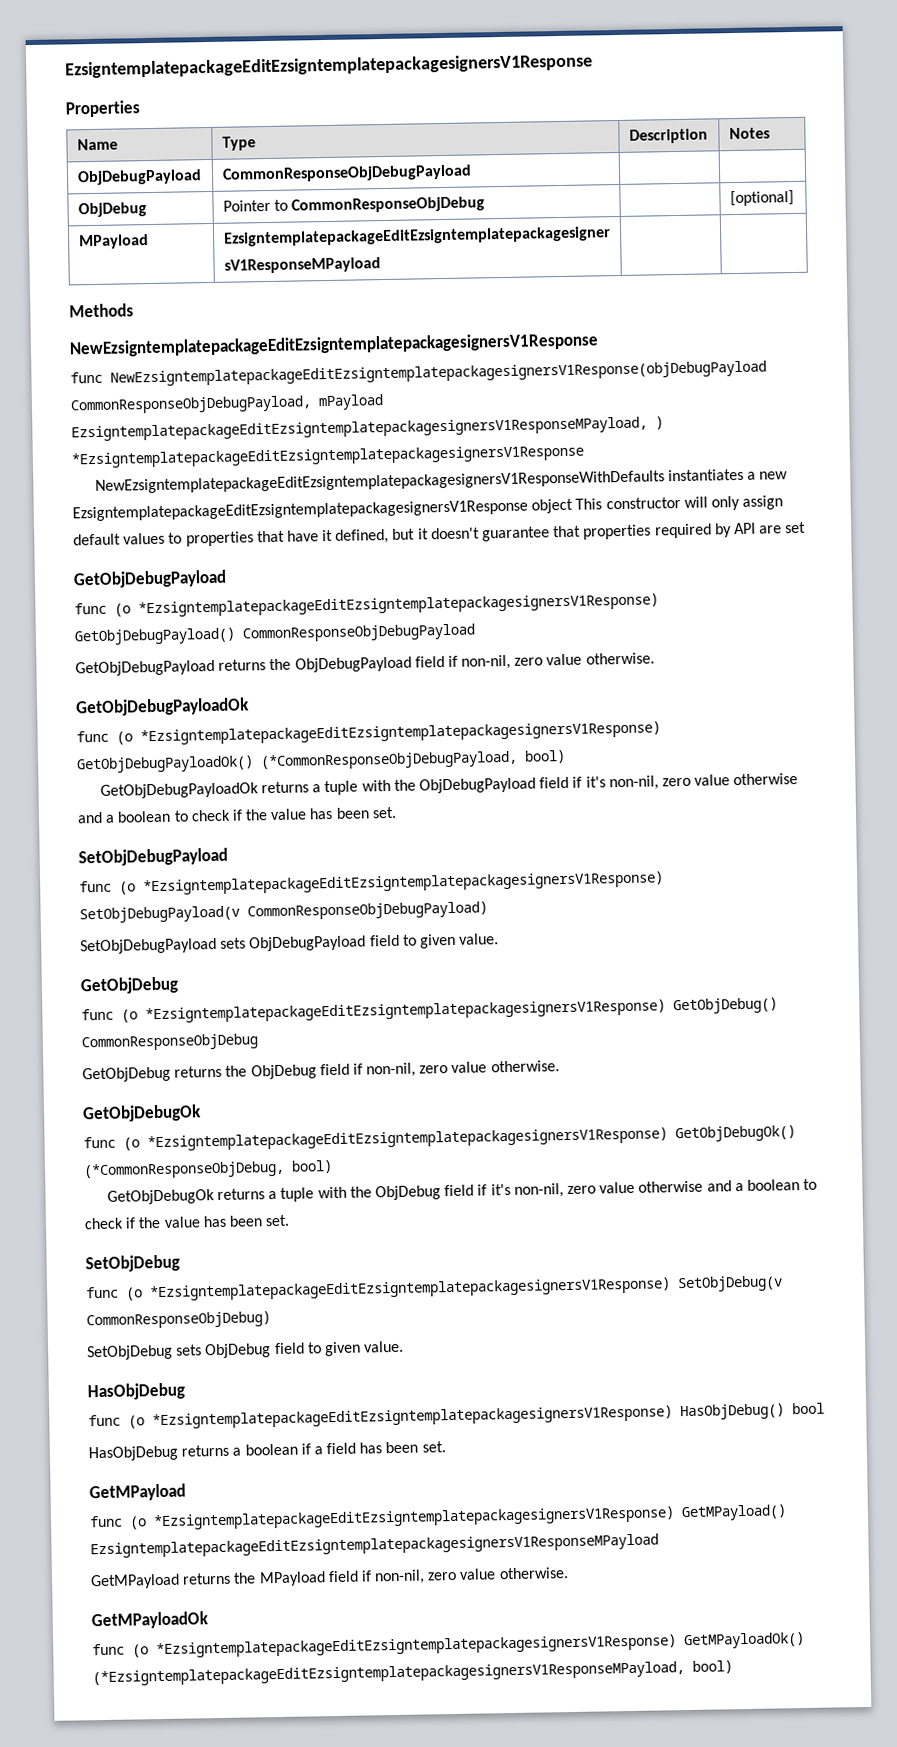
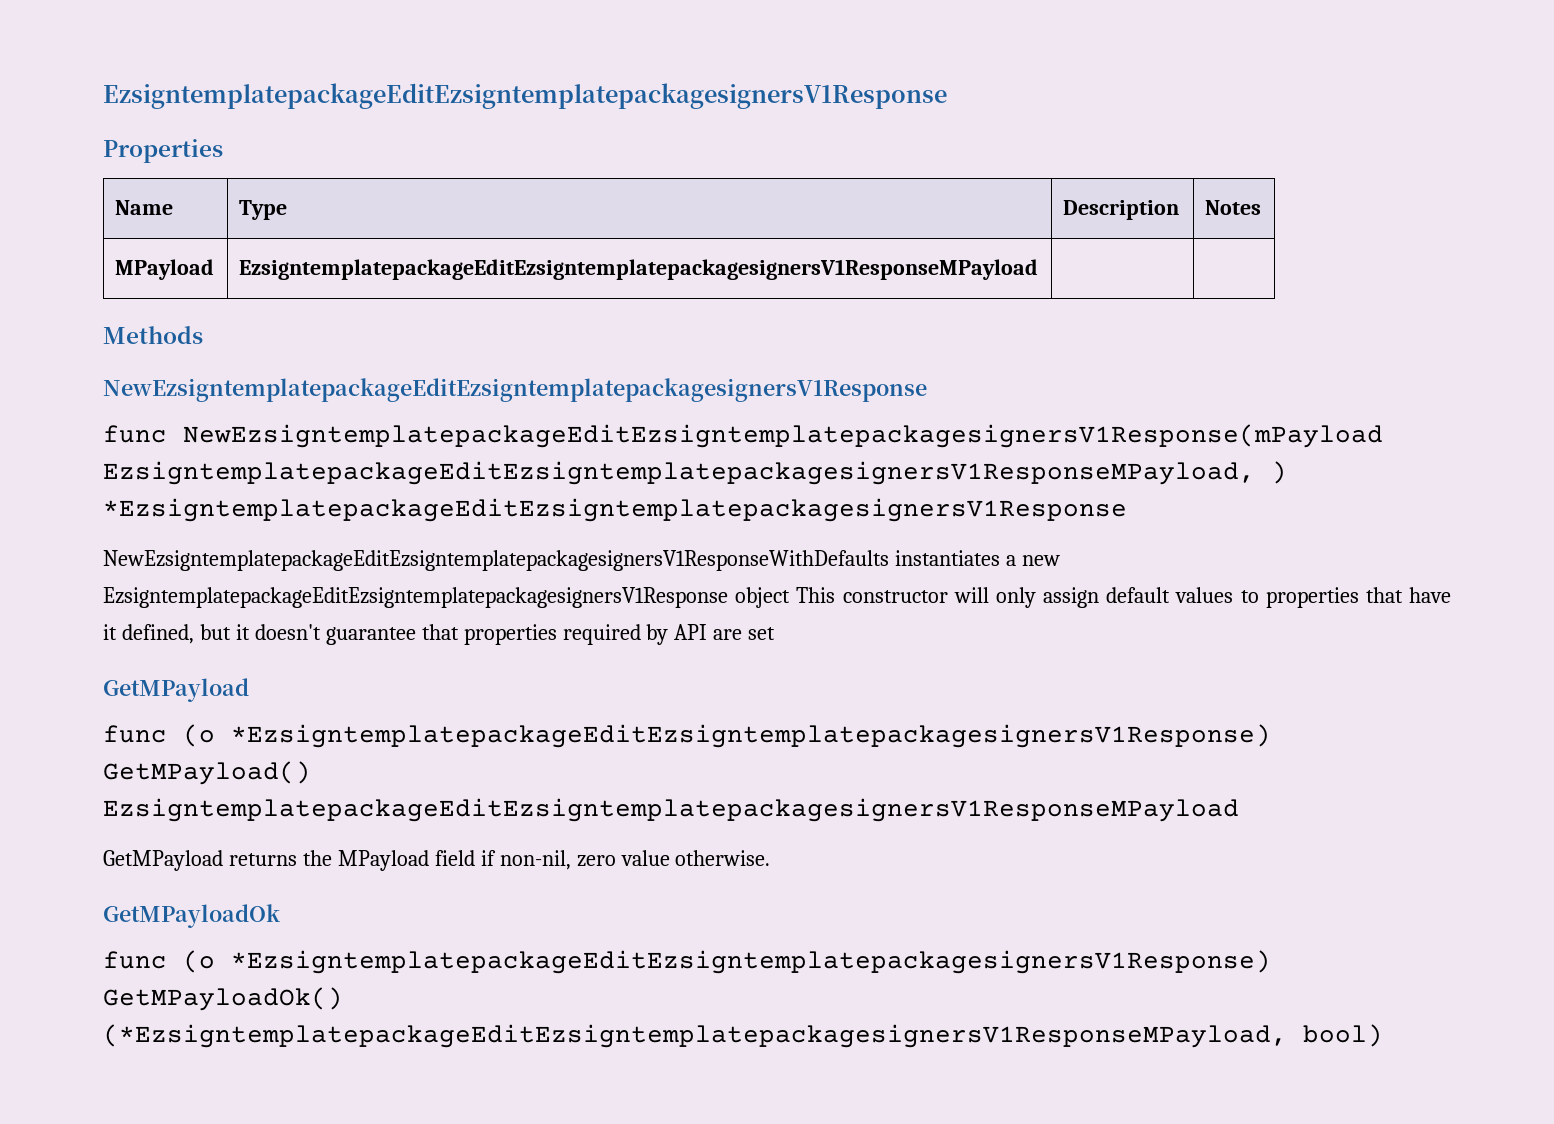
[76,169,202,186] [221,164,472,183] [77,202,147,218] [222,196,486,214] [729,190,794,207] // ObjDebugPayload | CommonResponseObjDebugPayload | | // ObjDebug | Pointer to CommonResponseObjDebug | | [optional] -> (1262, 207) none
[110,360,767,387] [70,394,384,415] NewEzsigntemplatepackageEditEzsigntemplatepackagesignersV1Response(objDebugPayload CommonResponseObjDebugPayload, mPayload -> [183,424,1383,448] NewEzsigntemplatepackageEditEzsigntemplatepackagesignersV1Response(mPayload
[73,569,227,589] [74,593,659,618] [74,623,475,646] [75,652,655,677] [75,697,250,717] [76,721,661,746] [76,749,566,774] [99,773,799,799] [77,806,397,824] [78,847,228,867] [79,871,664,896] [79,901,488,924] [80,933,500,955] [80,976,178,995] [81,997,778,1024] [81,1033,258,1052] [82,1060,560,1083] [82,1104,202,1123] [83,1125,796,1152] [83,1160,333,1180] [106,1178,818,1205] [84,1214,291,1230] [85,1254,180,1273] [86,1275,783,1302] [86,1311,271,1330] [87,1340,405,1361] [87,1382,185,1401] [88,1402,825,1430] [88,1441,446,1462] // GetObjDebugPayload // func (o *EzsigntemplatepackageEditEzsigntemplatepackagesignersV1Response) GetObjDebugPayload() CommonResponseObjDebugPayload // GetObjDebugPayload returns the ObjDebugPayload field if non-nil, zero value otherwise. // GetObjDebugPayloadOk // func (o *EzsigntemplatepackageEditEzsigntemplatepackagesignersV1Response) GetObjDebugPayloadOk() (*CommonResponseObjDebugPayload, bool) // GetObjDebugPayloadOk returns a tuple with the ObjDebugPayload field if it's non-nil, zero value otherwise and a boolean to check if the value has been set. // SetObjDebugPayload // func (o *EzsigntemplatepackageEditEzsigntemplatepackagesignersV1Response) SetObjDebugPayload(v CommonResponseObjDebugPayload) // SetObjDebugPayload sets ObjDebugPayload field to given value. // GetObjDebug // func (o *EzsigntemplatepackageEditEzsigntemplatepackagesignersV1Response) GetObjDebug() CommonResponseObjDebug // GetObjDebug returns the ObjDebug field if non-nil, zero value otherwise. // GetObjDebugOk // func (o *EzsigntemplatepackageEditEzsigntemplatepackagesignersV1Response) GetObjDebugOk() (*CommonResponseObjDebug, bool) // GetObjDebugOk returns a tuple with the ObjDebug field if it's non-nil, zero value otherwise and a boolean to check if the value has been set. // SetObjDebug // func (o *EzsigntemplatepackageEditEzsigntemplatepackagesignersV1Response) SetObjDebug(v CommonResponseObjDebug) // SetObjDebug sets ObjDebug field to given value. // HasObjDebug // func (o *EzsigntemplatepackageEditEzsigntemplatepackagesignersV1Response) HasObjDebug() bool // HasObjDebug returns a boolean if a field has been set. -> (776, 633) none

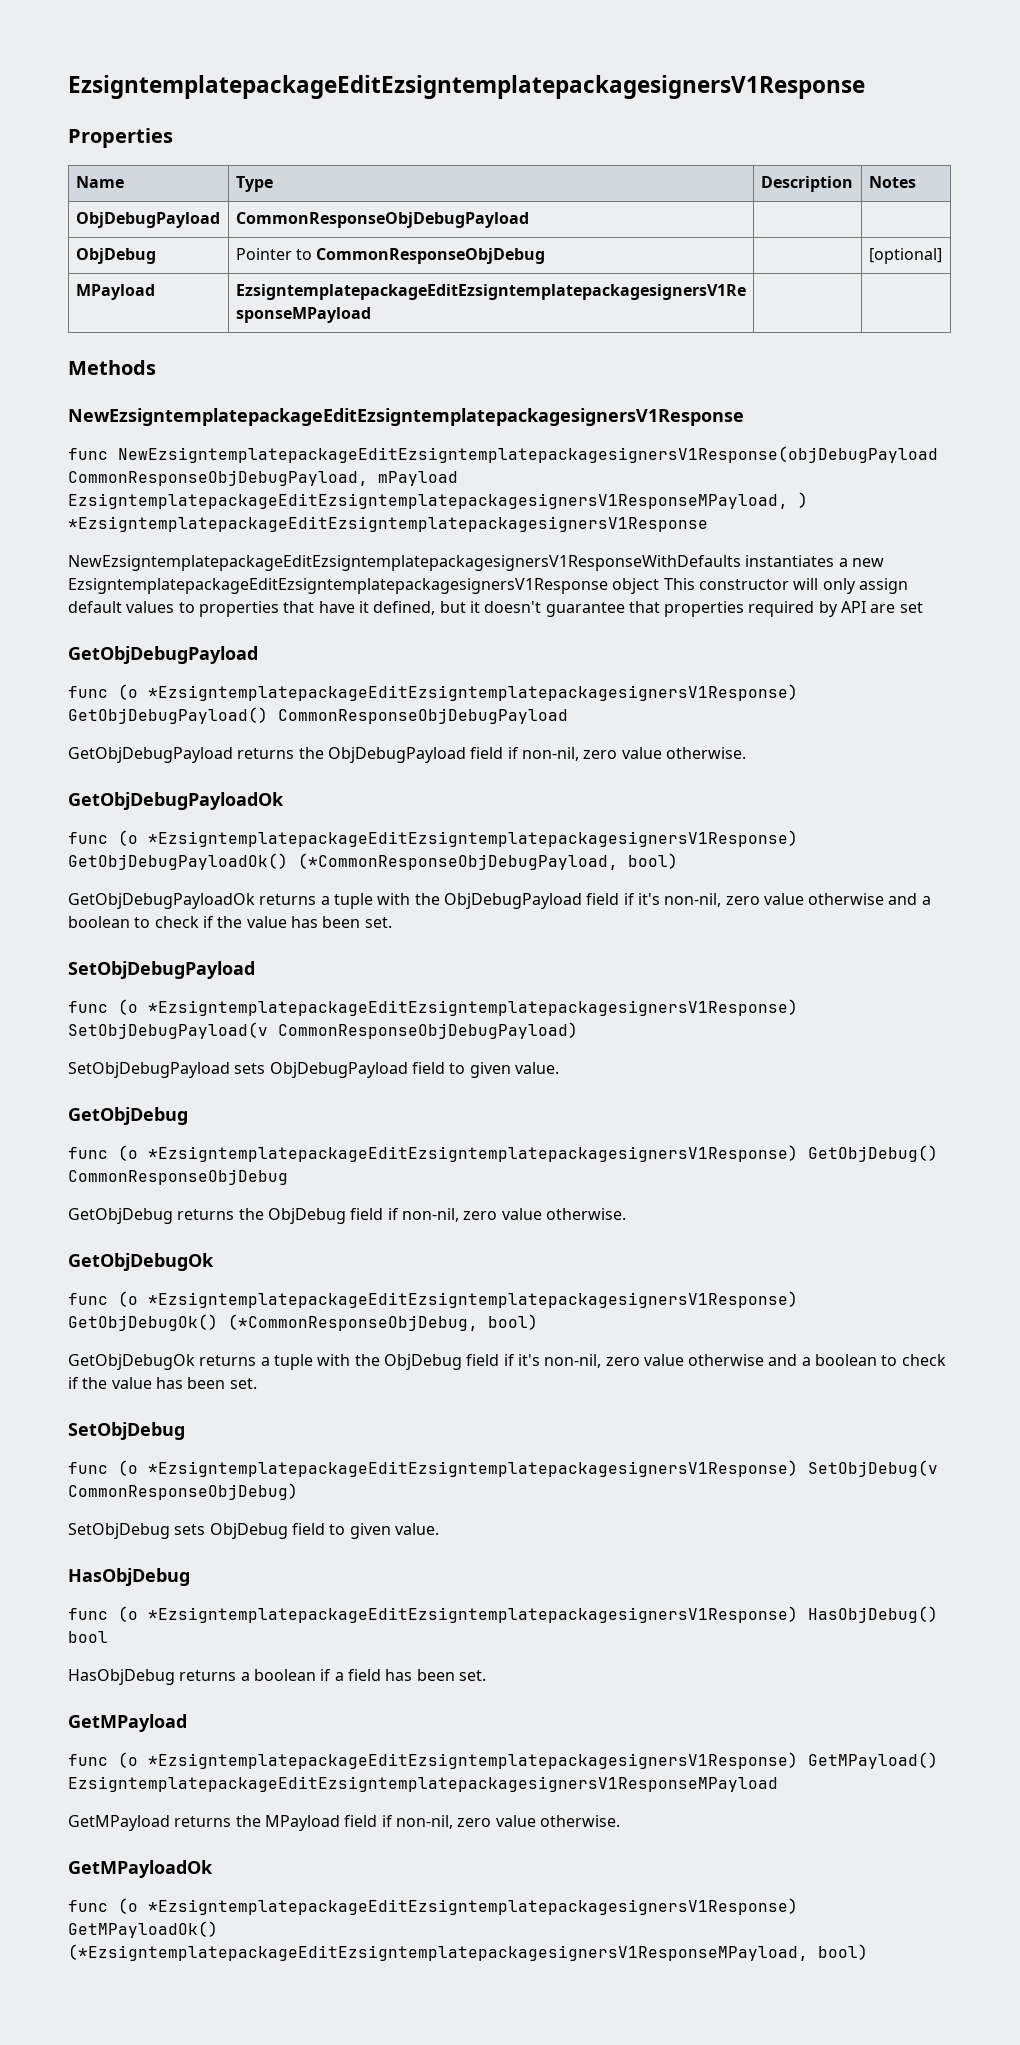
(1262, 207) none -> [75,212,220,228] [235,212,529,228] [75,248,156,264] [235,248,546,264] [868,248,942,264] // ObjDebugPayload | CommonResponseObjDebugPayload | | // ObjDebug | Pointer to CommonResponseObjDebug | | [optional]
[183,424,1383,448] NewEzsigntemplatepackageEditEzsigntemplatepackagesignersV1Response(mPayload -> [118,446,938,463] [68,470,458,486] NewEzsigntemplatepackageEditEzsigntemplatepackagesignersV1Response(objDebugPayload CommonResponseObjDebugPayload, mPayload
(776, 633) none -> [68,646,258,664] [68,684,798,701] [68,707,568,724] [68,747,746,763] [68,792,284,810] [68,830,798,847] [68,853,678,870] [68,893,931,909] [68,916,392,928] [68,961,255,979] [68,999,798,1016] [68,1022,578,1039] [68,1062,559,1078] [68,1107,188,1125] [68,1145,938,1162] [68,1169,288,1185] [68,1208,626,1224] [68,1253,214,1271] [68,1291,798,1308] [68,1314,538,1331] [68,1354,946,1370] [68,1377,257,1389] [68,1422,185,1440] [68,1460,938,1477] [68,1483,298,1500] [68,1523,439,1539] [68,1568,190,1586] [68,1606,938,1623] [68,1631,108,1643] [68,1669,486,1685] // GetObjDebugPayload // func (o *EzsigntemplatepackageEditEzsigntemplatepackagesignersV1Response) GetObjDebugPayload() CommonResponseObjDebugPayload // GetObjDebugPayload returns the ObjDebugPayload field if non-nil, zero value otherwise. // GetObjDebugPayloadOk // func (o *EzsigntemplatepackageEditEzsigntemplatepackagesignersV1Response) GetObjDebugPayloadOk() (*CommonResponseObjDebugPayload, bool) // GetObjDebugPayloadOk returns a tuple with the ObjDebugPayload field if it's non-nil, zero value otherwise and a boolean to check if the value has been set. // SetObjDebugPayload // func (o *EzsigntemplatepackageEditEzsigntemplatepackagesignersV1Response) SetObjDebugPayload(v CommonResponseObjDebugPayload) // SetObjDebugPayload sets ObjDebugPayload field to given value. // GetObjDebug // func (o *EzsigntemplatepackageEditEzsigntemplatepackagesignersV1Response) GetObjDebug() CommonResponseObjDebug // GetObjDebug returns the ObjDebug field if non-nil, zero value otherwise. // GetObjDebugOk // func (o *EzsigntemplatepackageEditEzsigntemplatepackagesignersV1Response) GetObjDebugOk() (*CommonResponseObjDebug, bool) // GetObjDebugOk returns a tuple with the ObjDebug field if it's non-nil, zero value otherwise and a boolean to check if the value has been set. // SetObjDebug // func (o *EzsigntemplatepackageEditEzsigntemplatepackagesignersV1Response) SetObjDebug(v CommonResponseObjDebug) // SetObjDebug sets ObjDebug field to given value. // HasObjDebug // func (o *EzsigntemplatepackageEditEzsigntemplatepackagesignersV1Response) HasObjDebug() bool // HasObjDebug returns a boolean if a field has been set.

